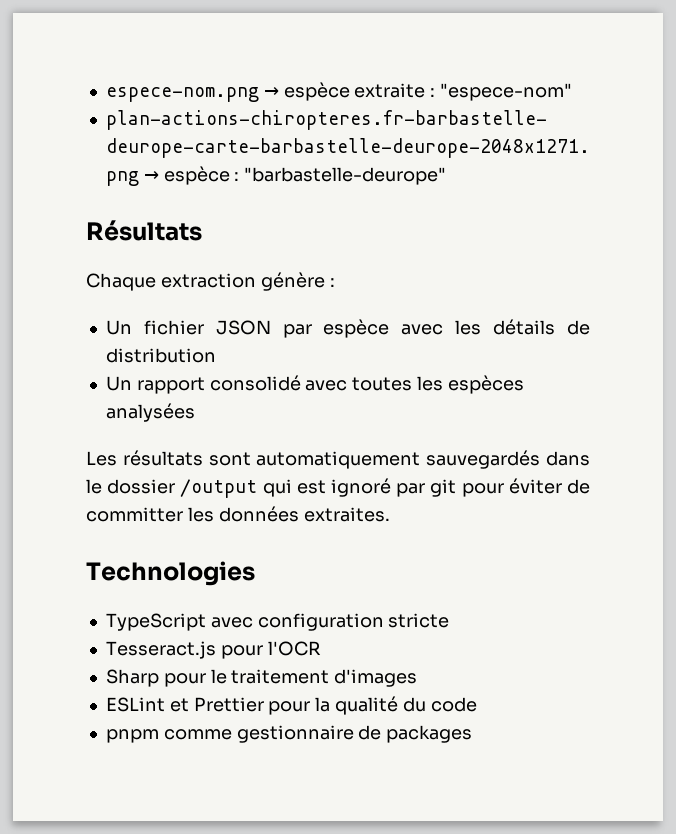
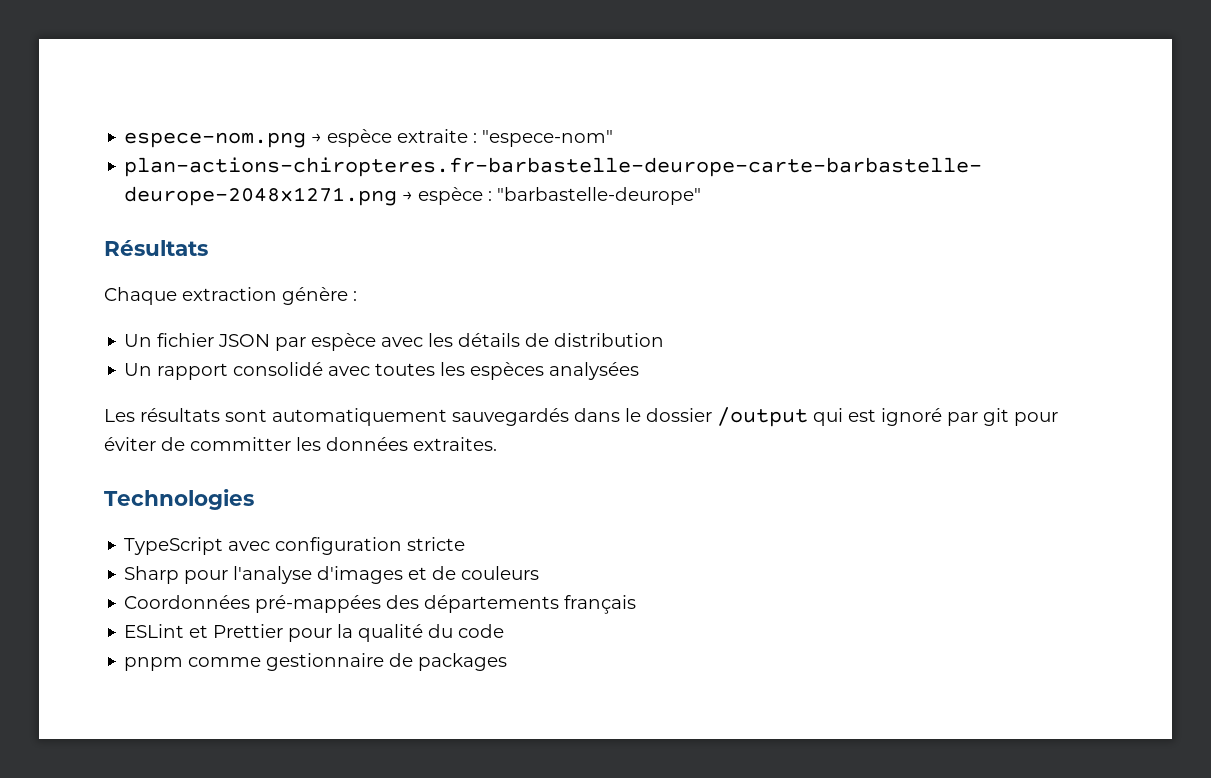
[105,641,321,659] // Tesseract.js pour l'OCR -> (466, 544) none
[210,669,330,684] le traitement -> [233,566,313,584] l'analyse
(418, 678) none -> [408,566,540,580] [124,595,637,614] et de couleurs // Coordonnées pré-mappées des départements français

